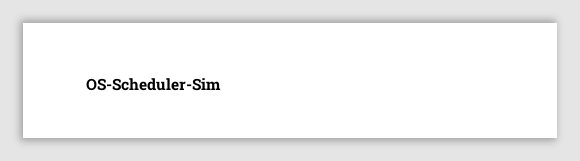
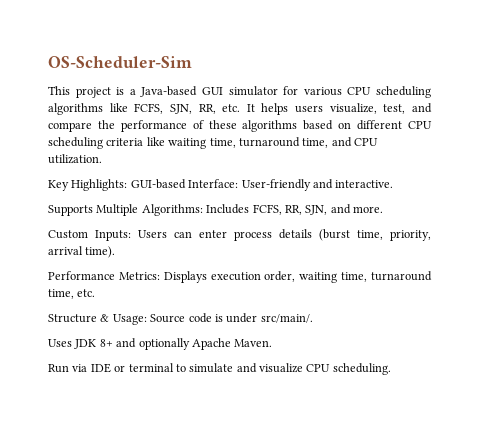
(221, 84) none -> [48,86,431,98] [48,103,432,115] [48,120,433,132] [48,137,378,149] [48,154,102,164] [48,179,394,191] [48,204,383,216] [48,229,431,241] [48,246,116,258] [48,271,432,283] [48,289,96,299] [48,313,313,325] [48,338,273,350] [48,363,391,375] // This project is a Java-based GUI simulator for various CPU scheduling algorithms like FCFS, SJN, RR, etc. It helps users visualize, test, and compare the performance of these algorithms based on different CPU scheduling criteria like waiting time, turnaround time, and CPU utilization. // Key Highlights: GUI-based Interface: User-friendly and interactive. // Supports Multiple Algorithms: Includes FCFS, RR, SJN, and more. // Custom Inputs: Users can enter process details (burst time, priority, arrival time). // Performance Metrics: Displays execution order, waiting time, turnaround time, etc. // Structure & Usage: Source code is under src/main/. // Uses JDK 8+ and optionally Apache Maven. // Run via IDE or terminal to simulate and visualize CPU scheduling.

